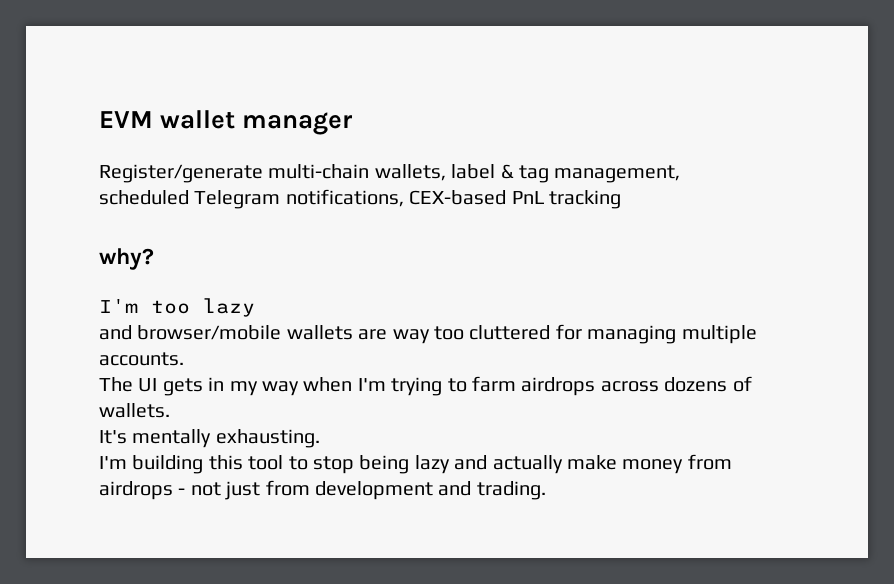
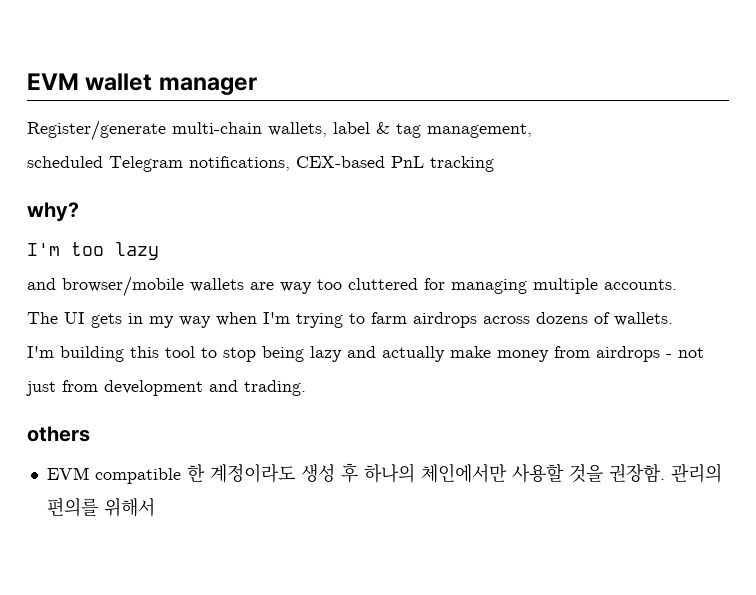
[99,429,320,448] // It's mentally exhausting. -> (673, 319) none
(546, 490) none -> [27,426,90,442] [46,463,722,484] [46,497,155,517] // others // EVM compatible 한 계정이라도 생성 후 하나의 체인에서만 사용할 것을 권장함. 관리의 편의를 위해서

